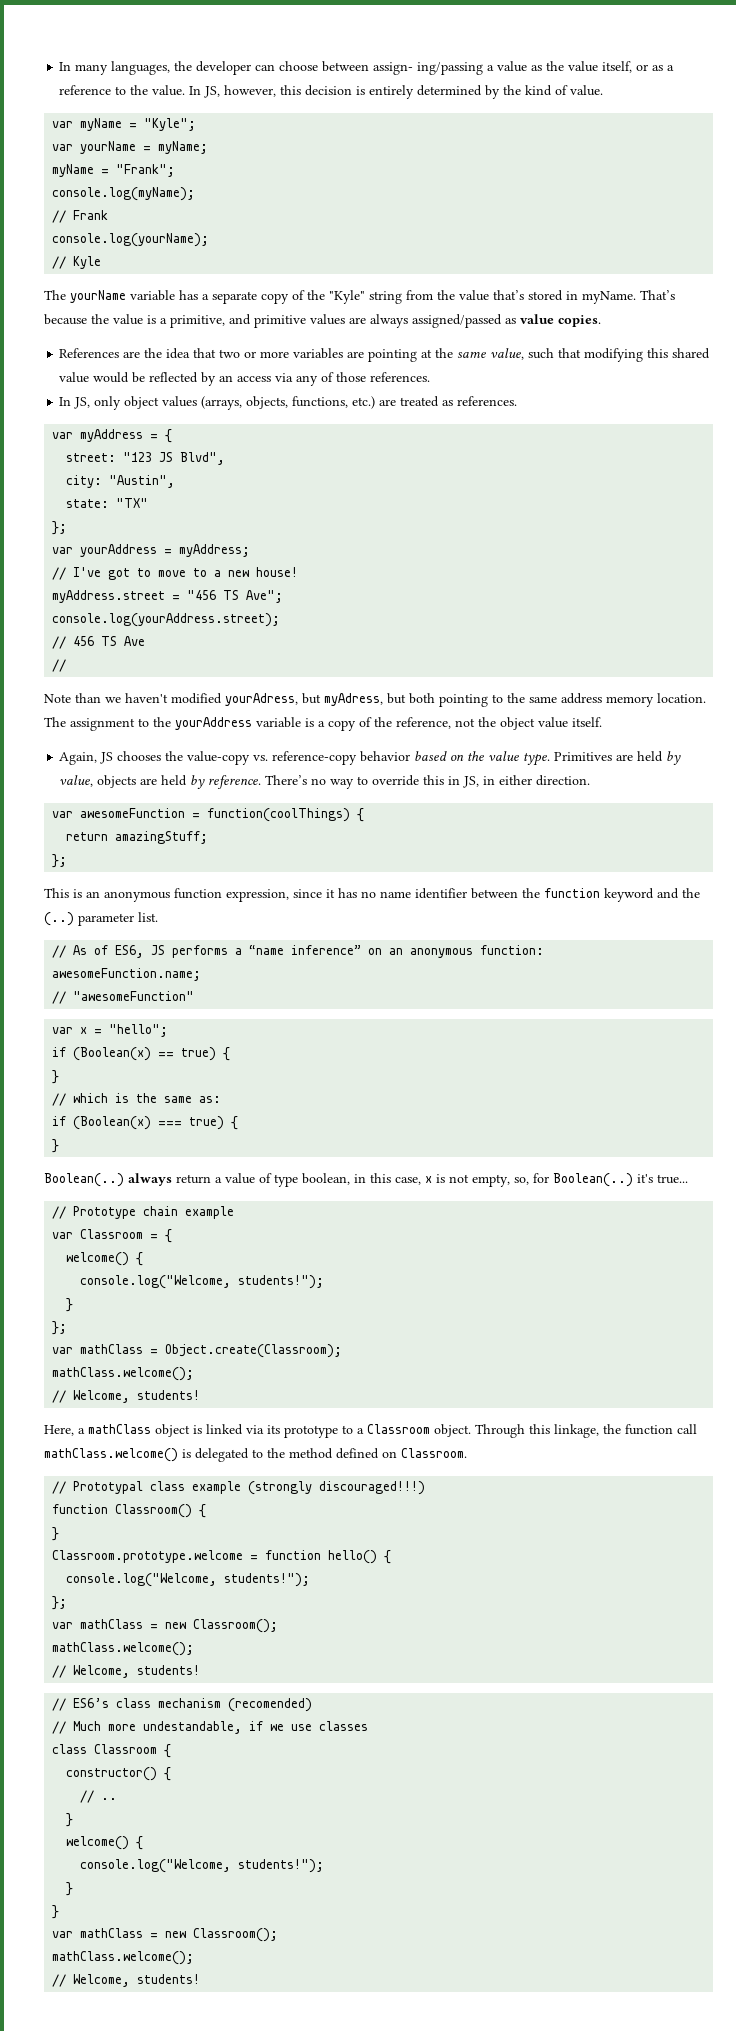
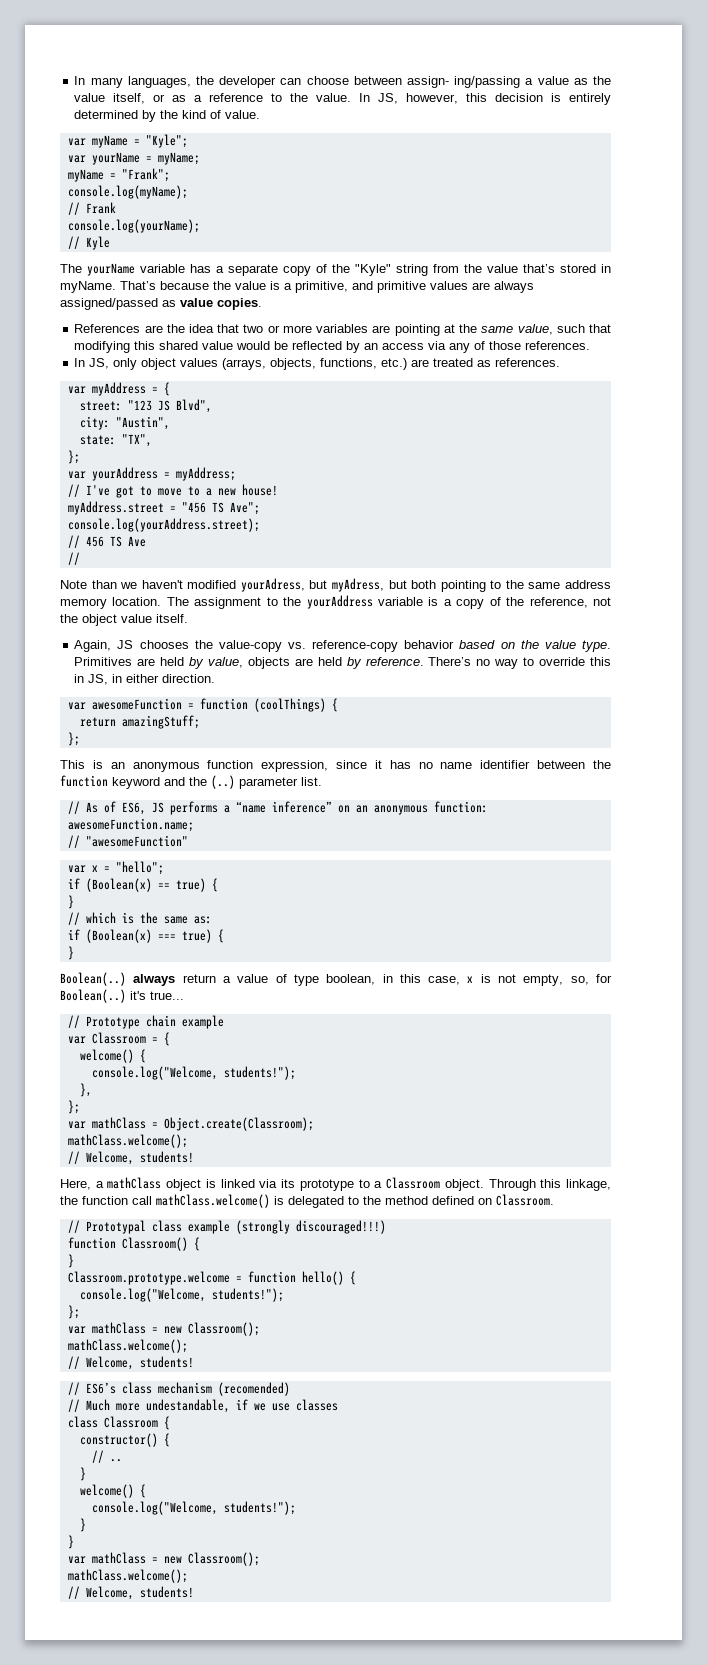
[116,498,149,508] "TX" -> [121,434,152,447] "TX",
[207,808,351,822] function(coolThings) -> [199,698,326,712] function (coolThings)
[66,1298,74,1312] } -> [79,1083,92,1097] },

